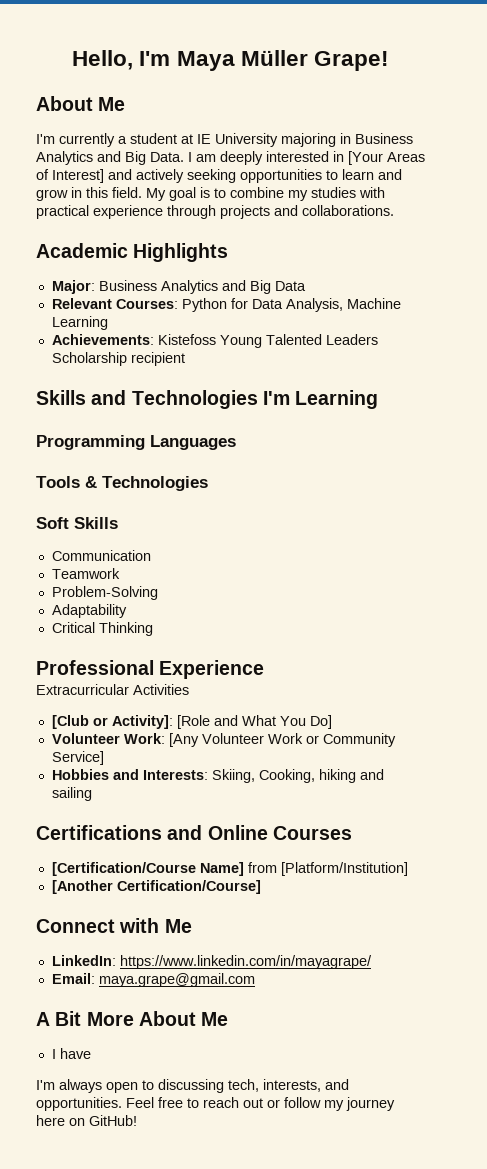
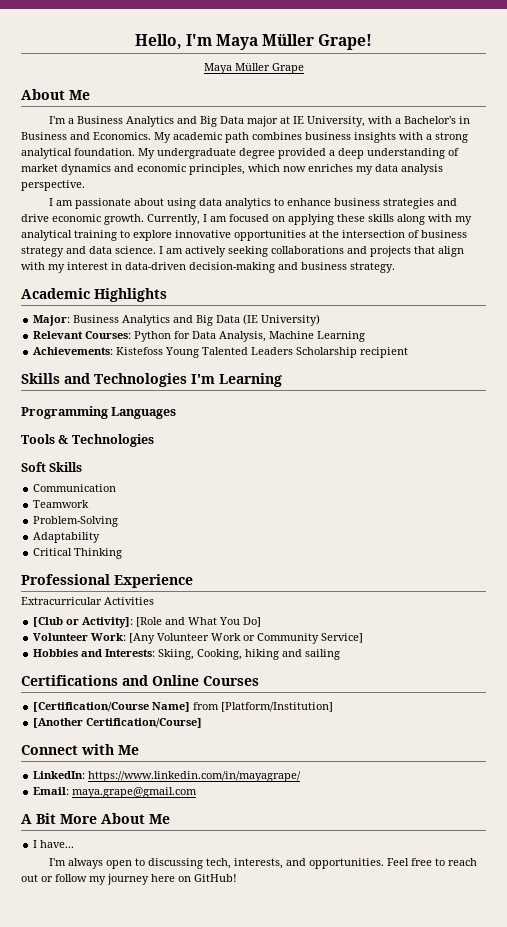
(389, 61) none -> [203,63,304,74] // Maya Müller Grape
[59,133,413,147] [36,151,425,165] [36,169,402,183] [36,187,385,201] [36,205,394,219] currently a student at IE University majoring in Business Analytics and Big Data. I am deeply interested in [Your Areas of Interest] and actively seeking opportunities to learn and grow in this field. My goal is to combine my studies with practical experience through projects and collaborations. -> [68,116,471,127] [21,132,468,143] [21,148,459,159] [21,164,443,175] [21,180,85,191] [49,198,458,209] [21,214,472,225] [21,230,467,241] [21,246,464,257] [21,262,395,273] a Business Analytics and Big Data major at IE University, with a Bachelor's in Business and Economics. My academic path combines business insights with a strong analytical foundation. My undergraduate degree provided a deep understanding of market dynamics and economic principles, which now enriches my data analysis perspective. // I am passionate about using data analytics to enhance business strategies and drive economic growth. Currently, I am focused on applying these skills along with my analytical training to explore innovative opportunities at the intersection of business strategy and data science. I am actively seeking collaborations and projects that align with my interest in data-driven decision-making and business strategy.
(306, 286) none -> [243,314,321,326] (IE University)
[59,1048,91,1059] have -> [40,840,75,848] have...

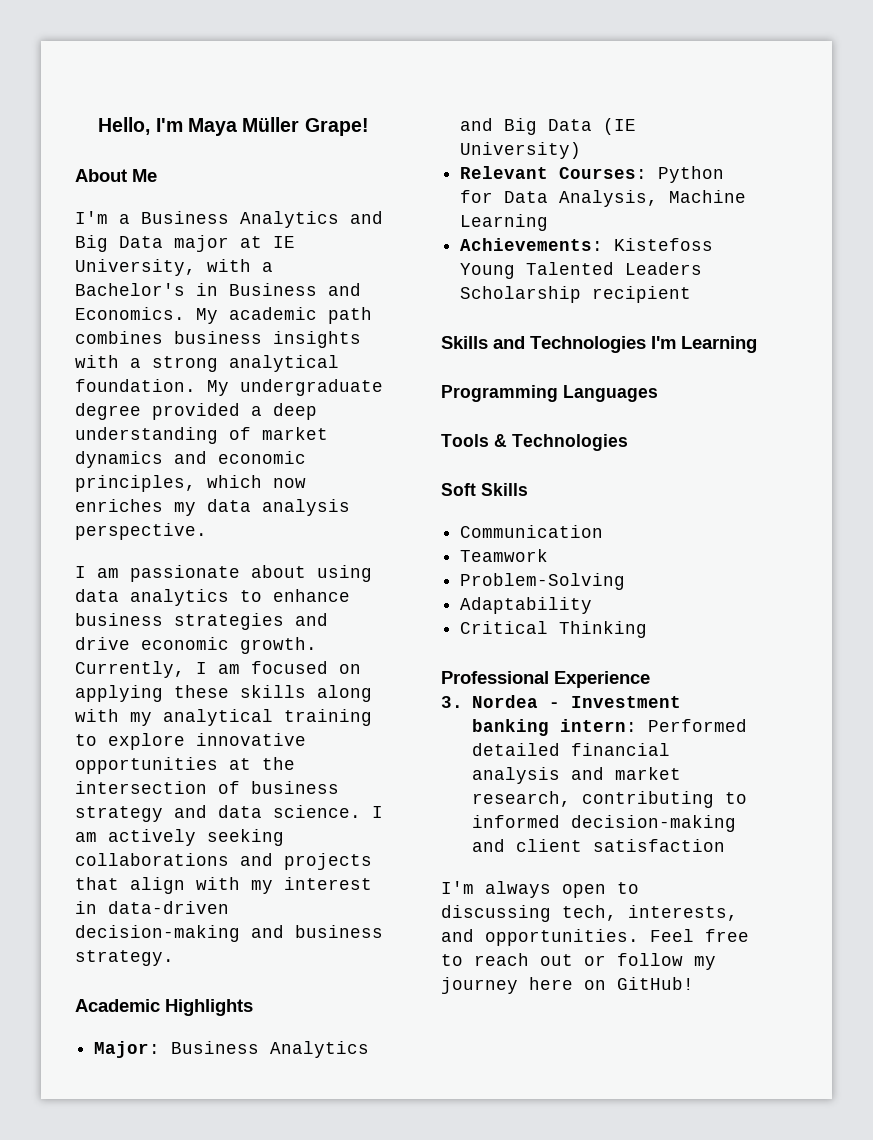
[203,63,304,74] // Maya Müller Grape -> (369, 127) none
[21,597,154,605] [33,617,262,628] [33,633,364,644] [33,649,341,660] [21,675,259,686] [33,702,334,712] [33,718,203,728] [21,744,139,755] [33,771,302,782] [33,787,198,798] [21,813,170,824] [33,840,75,848] Extracurricular Activities // [Club or Activity]: [Role and What You Do] // Volunteer Work: [Any Volunteer Work or Community Service] // Hobbies and Interests: Skiing, Cooking, hiking and sailing // Certifications and Online Courses // [Certification/Course Name] from [Platform/Institution] // [Another Certification/Course] // Connect with Me // LinkedIn: https://www.linkedin.com/in/mayagrape/ // Email: maya.grape@gmail.com // A Bit More About Me // I have... -> [441,695,682,708] [472,719,748,736] [472,743,671,756] [472,767,682,784] [472,791,748,808] [472,815,737,832] [472,839,726,852] 3. Nordea - Investment banking intern: Performed detailed financial analysis and market research, contributing to informed decision-making and client satisfaction

